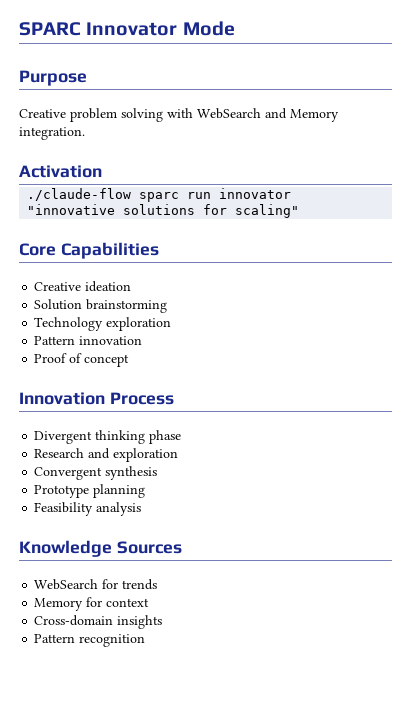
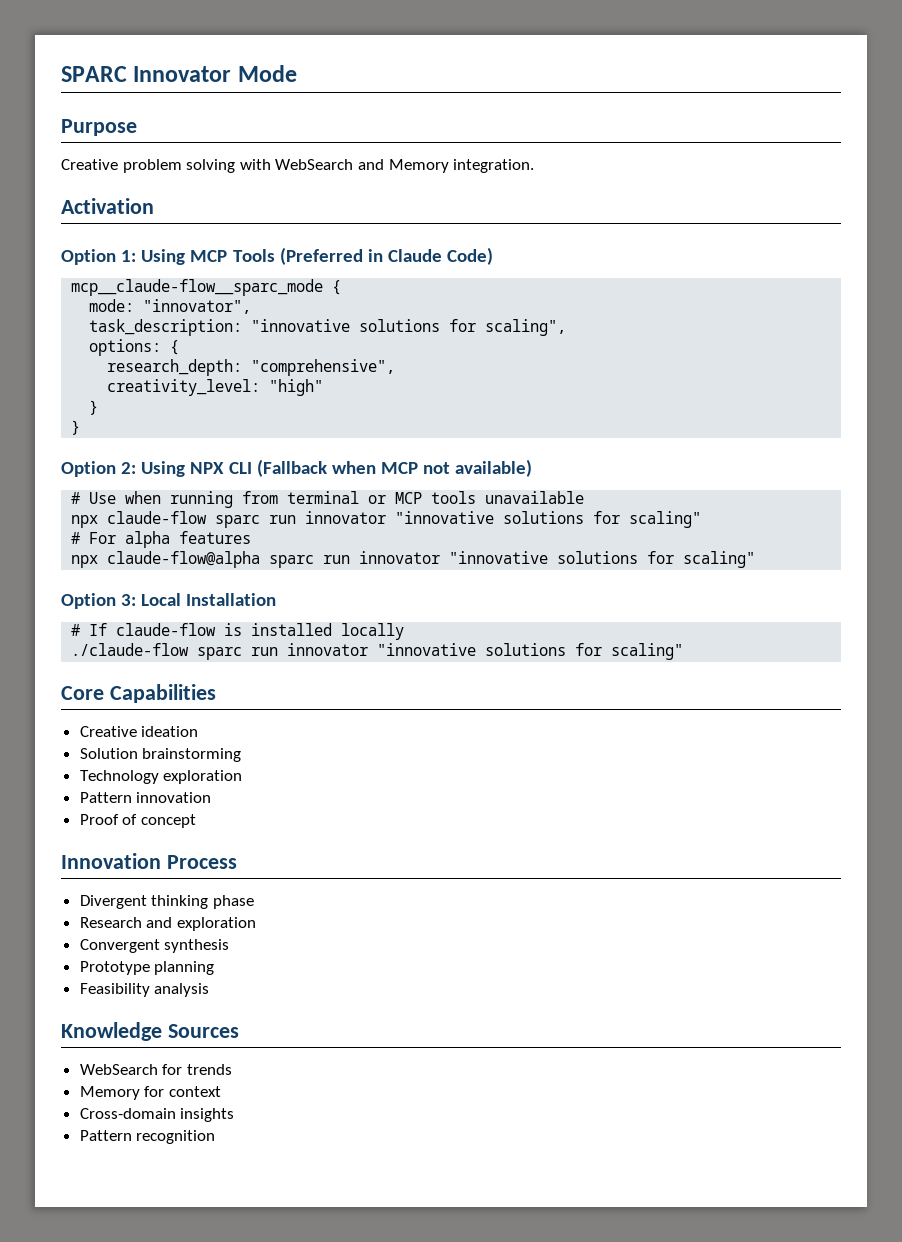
(102, 171) none -> [61,247,494,265] [71,279,342,296] [89,299,252,314] [89,319,567,336] [89,339,180,356] [107,359,396,376] [107,379,324,396] [89,400,99,415] [71,420,81,435] [61,459,533,477] [71,491,585,508] [71,511,702,528] [71,531,252,548] [71,551,756,568] [61,593,277,609] [71,623,405,640] // Option 1: Using MCP Tools (Preferred in Claude Code) // mcp__claude-flow__sparc_mode { // mode: "innovator", // task_description: "innovative solutions for scaling", // options: { // research_depth: "comprehensive", // creativity_level: "high" // } // } // Option 2: Using NPX CLI (Fallback when MCP not available) // # Use when running from terminal or MCP tools unavailable // npx claude-flow sparc run innovator "innovative solutions for scaling" // # For alpha features // npx claude-flow@alpha sparc run innovator "innovative solutions for scaling" // Option 3: Local Installation // # If claude-flow is installed locally

